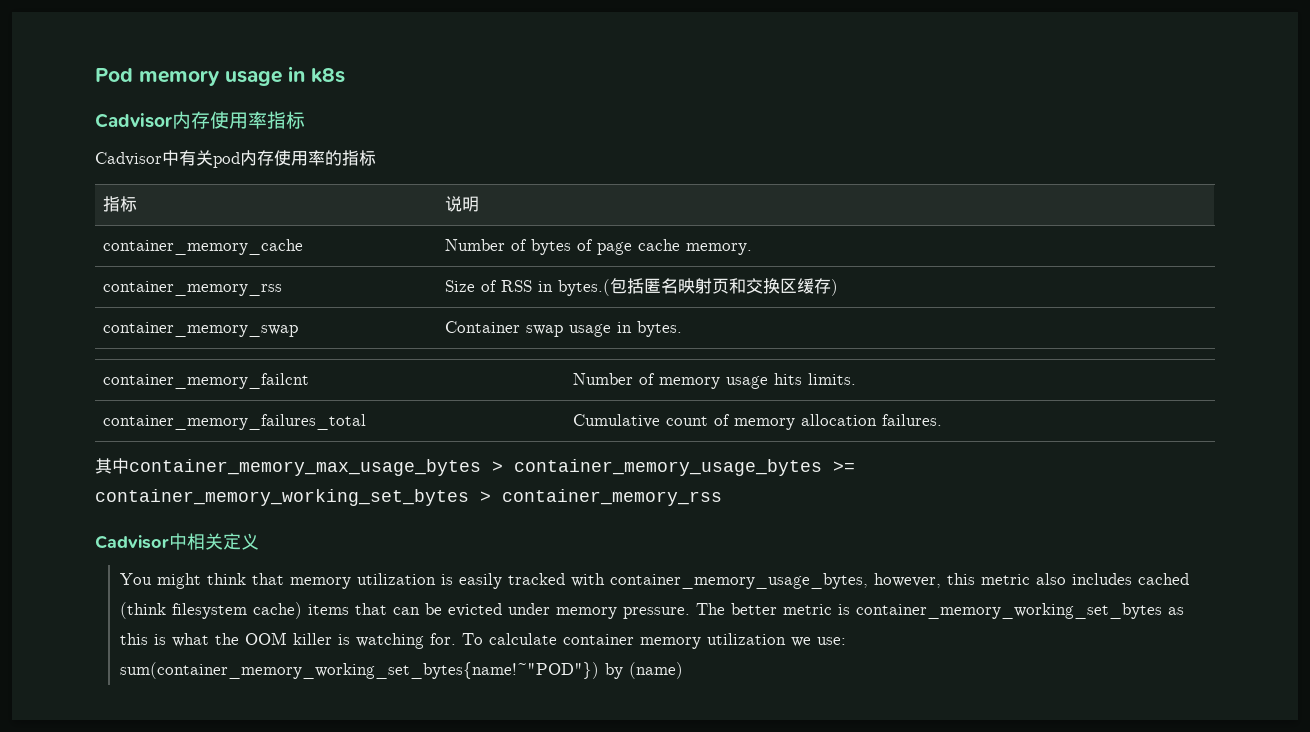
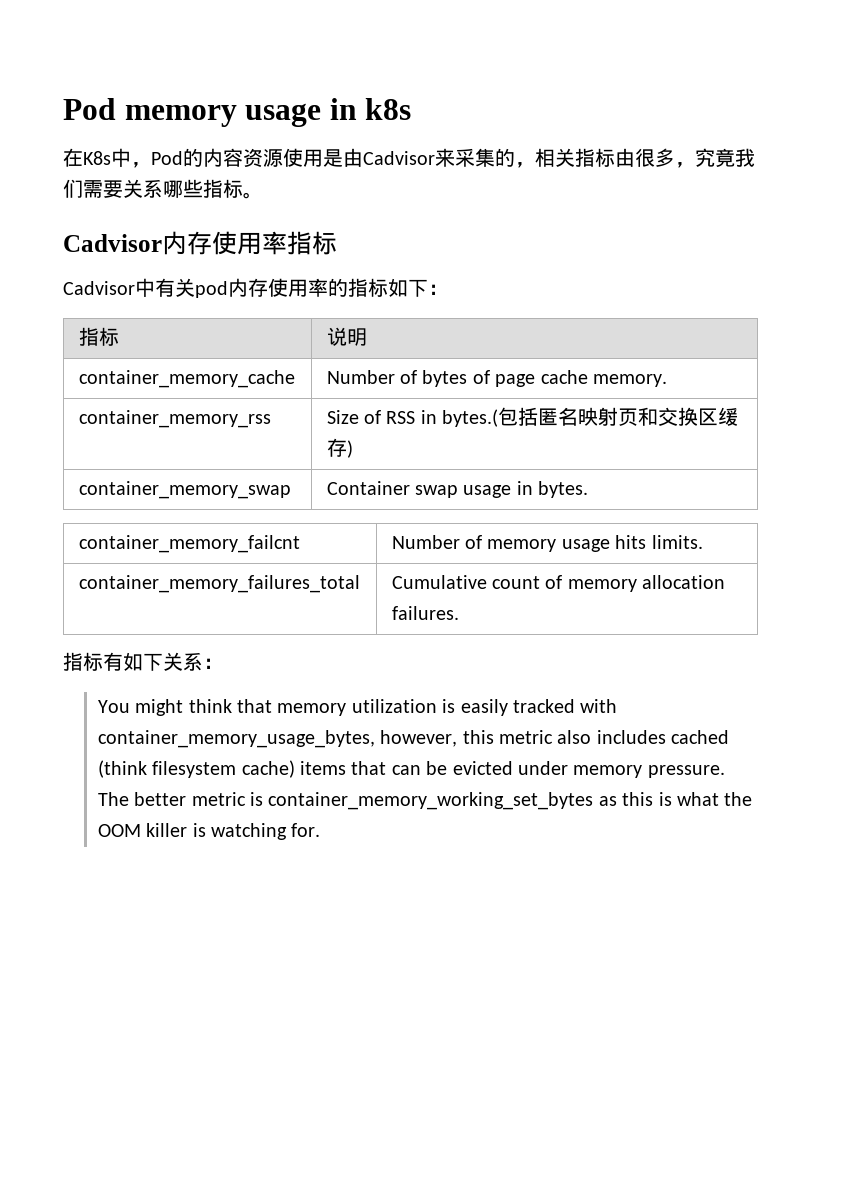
(345, 75) none -> [63,148,755,168] [63,179,263,199] // 在K8s中，Pod的内容资源使用是由Cadvisor来采集的，相关指标由很多，究竟我们需要关系哪些指标。
(376, 158) none -> [388,278,448,297] 如下：
[95,458,855,476] [95,489,722,506] [95,533,259,550] 其中container_memory_max_usage_bytes > container_memory_usage_bytes >= container_memory_working_set_bytes > container_memory_rss // Cadvisor中相关定义 -> [63,652,223,671] 指标有如下关系：
[461,633,846,649] [119,662,683,679] To calculate container memory utilization we use: sum(container_memory_working_set_bytes{name!~"POD"}) by (name) -> (321, 830) none

